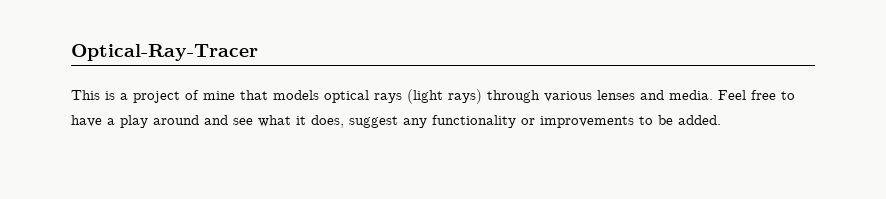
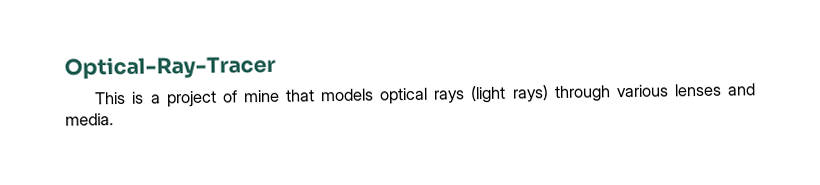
[718,90,795,100] [71,115,721,128] Feel free to have a play around and see what it does, suggest any functionality or improvements to be added. -> (114, 119) none

